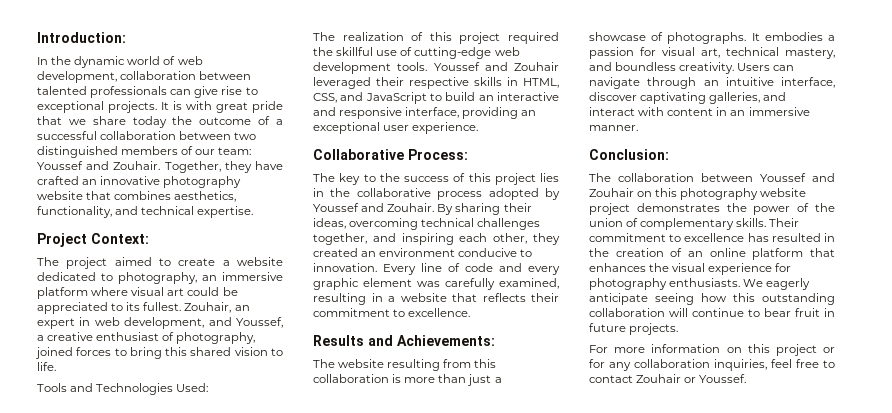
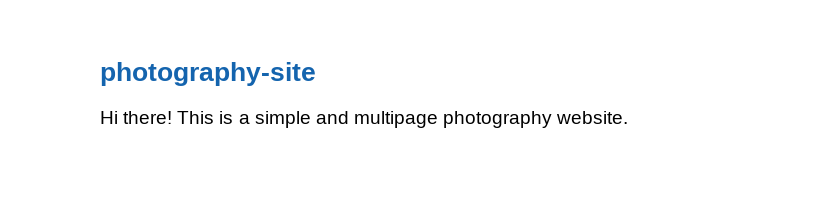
[37,32,126,43] [37,56,203,68] [37,71,252,83] [37,86,258,98] [37,101,283,113] [37,116,283,128] [37,131,257,140] [37,146,252,158] [37,161,283,173] [37,176,242,188] [37,191,237,202] [37,206,254,218] [37,233,149,247] [37,257,283,269] [37,272,283,284] [37,287,238,299] [37,302,250,314] [37,317,283,329] [37,332,256,344] [35,347,283,359] [37,362,56,371] [37,383,209,395] [313,32,559,44] [313,47,520,59] [313,62,559,74] [313,77,559,89] [313,92,559,104] [313,107,537,119] [313,122,479,134] [313,149,468,160] [313,173,559,185] [313,188,560,200] [313,203,532,215] [313,218,541,230] [313,233,560,245] [313,248,533,257] [313,263,560,275] [313,278,559,290] [313,293,559,305] [313,308,471,317] [313,335,495,346] [313,359,497,371] [313,374,502,386] [589,32,835,44] [589,47,835,59] [589,62,795,74] [589,77,835,89] [589,92,787,104] [589,107,810,116] [589,125,638,131] [589,149,669,160] [589,173,835,182] [589,188,807,200] [589,203,835,215] [589,218,800,230] [589,233,835,242] [589,248,835,260] [589,263,792,275] [589,278,811,290] [589,293,835,305] [589,308,835,317] [589,323,679,335] [589,344,835,356] [589,359,835,371] [589,374,747,383] Introduction: // In the dynamic world of web development, collaboration between talented professionals can give rise to exceptional projects. It is with great pride that we share today the outcome of a successful collaboration between two distinguished members of our team: Youssef and Zouhair. Together, they have crafted an innovative photography website that combines aesthetics, functionality, and technical expertise. // Project Context: // The project aimed to create a website dedicated to photography, an immersive platform where visual art could be appreciated to its fullest. Zouhair, an expert in web development, and Youssef, a creative enthusiast of photography, joined forces to bring this shared vision to life. // Tools and Technologies Used: // The realization of this project required the skillful use of cutting-edge web development tools. Youssef and Zouhair leveraged their respective skills in HTML, CSS, and JavaScript to build an interactive and responsive interface, providing an exceptional user experience. // Collaborative Process: // The key to the success of this project lies in the collaborative process adopted by Youssef and Zouhair. By sharing their ideas, overcoming technical challenges together, and inspiring each other, they created an environment conducive to innovation. Every line of code and every graphic element was carefully examined, resulting in a website that reflects their commitment to excellence. // Results and Achievements: // The website resulting from this collaboration is more than just a showcase of photographs. It embodies a passion for visual art, technical mastery, and boundless creativity. Users can navigate through an intuitive interface, discover captivating galleries, and interact with content in an immersive manner. // Conclusion: // The collaboration between Youssef and Zouhair on this photography website project demonstrates the power of the union of complementary skills. Their commitment to excellence has resulted in the creation of an online platform that enhances the visual experience for photography enthusiasts. We eagerly anticipate seeing how this outstanding collaboration will continue to bear fruit in future projects. // For more information on this project or for any collaboration inquiries, feel free to contact Zouhair or Youssef. -> [100,62,316,86] [100,111,629,128] photography-site // Hi there! This is a simple and multipage photography website.

